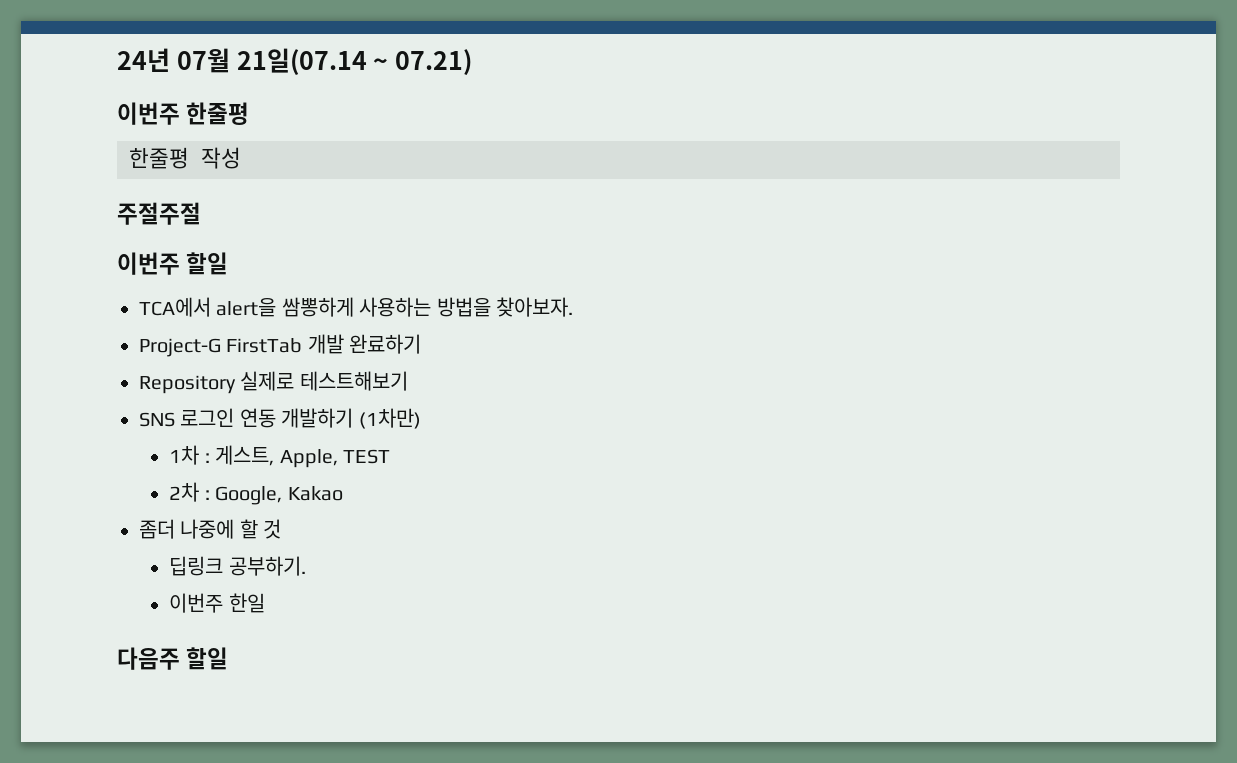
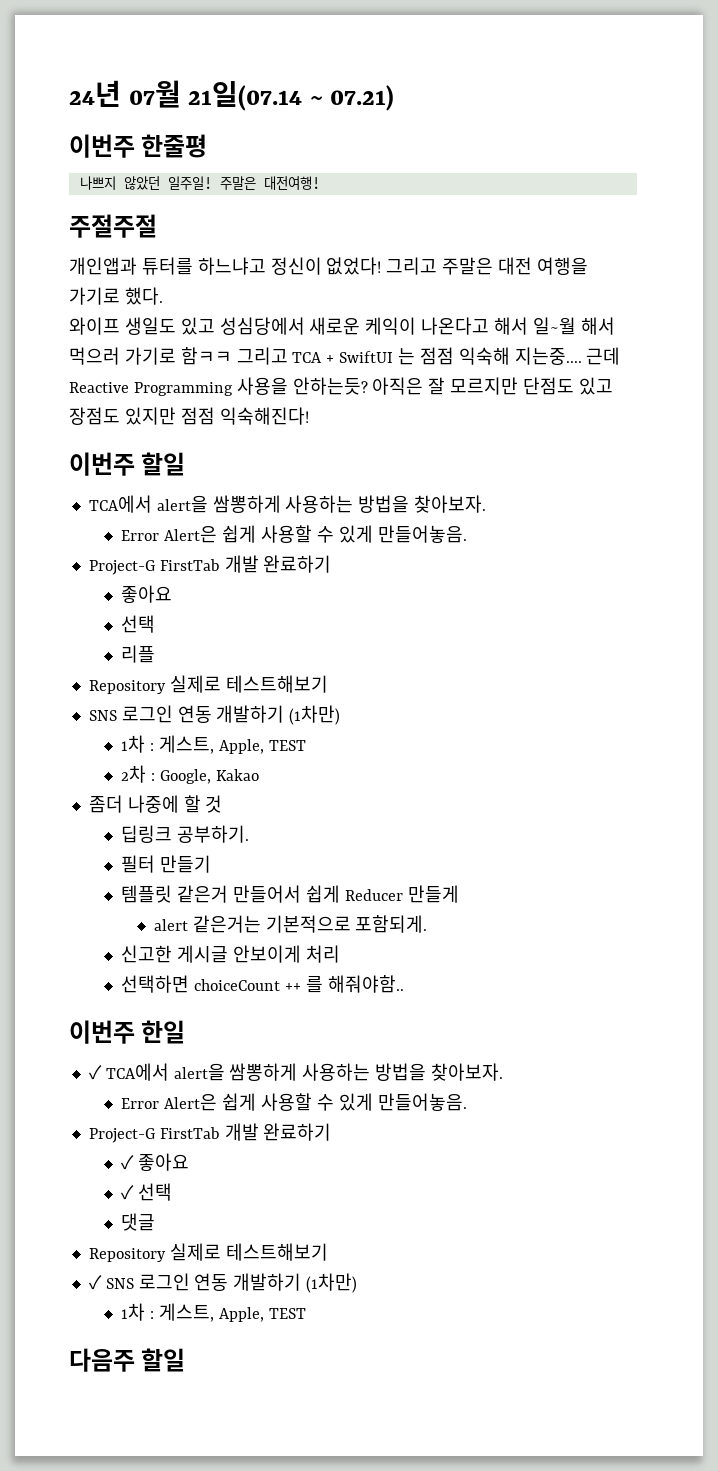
[129,147,241,169] [117,202,201,225] 한줄평 작성 // 주절주절 -> [79,176,320,190] [69,214,157,238] [69,257,588,275] [69,287,163,305] [69,317,615,335] [69,347,621,365] [69,377,613,396] [69,407,309,425] 나쁘지 않았던 일주일! 주말은 대전여행! // 주절주절 // 개인앱과 튜터를 하느냐고 정신이 없었다! 그리고 주말은 대전 여행을 가기로 했다. // 와이프 생일도 있고 성심당에서 새로운 케익이 나온다고 해서 일~월 해서 먹으러 가기로 함ㅋㅋ 그리고 TCA + SwiftUI 는 점점 익숙해 지는중.... 근데 Reactive Programming 사용을 안하는듯? 아직은 잘 모르지만 단점도 있고 장점도 있지만 점점 익숙해진다!
[139,334,422,357] // Project-G FirstTab 개발 완료하기 -> [121,525,467,543] [88,555,332,575] [121,585,173,603] [121,615,156,633] [121,645,156,663] // Error Alert은 쉽게 사용할 수 있게 만들어놓음. // Project-G FirstTab 개발 완료하기 // 좋아요 // 선택 // 리플
[169,593,265,613] 이번주 한일 -> [121,855,212,873] [121,885,459,903] [153,915,428,933] [121,945,340,963] [121,975,404,993] [69,1020,186,1044] [88,1063,503,1081] [121,1093,467,1111] [88,1123,332,1143] [121,1153,190,1171] [121,1183,173,1201] [121,1213,156,1231] [88,1243,328,1262] [88,1273,358,1293] [121,1303,306,1322] 필터 만들기 // 템플릿 같은거 만들어서 쉽게 Reducer 만들게 // alert 같은거는 기본적으로 포함되게. // 신고한 게시글 안보이게 처리 // 선택하면 choiceCount ++ 를 해줘야함.. // 이번주 한일 // ✓ TCA에서 alert을 쌈뽕하게 사용하는 방법을 찾아보자. // Error Alert은 쉽게 사용할 수 있게 만들어놓음. // Project-G FirstTab 개발 완료하기 // ✓ 좋아요 // ✓ 선택 // 댓글 // Repository 실제로 테스트해보기 // ✓ SNS 로그인 연동 개발하기 (1차만) // 1차 : 게스트, Apple, TEST

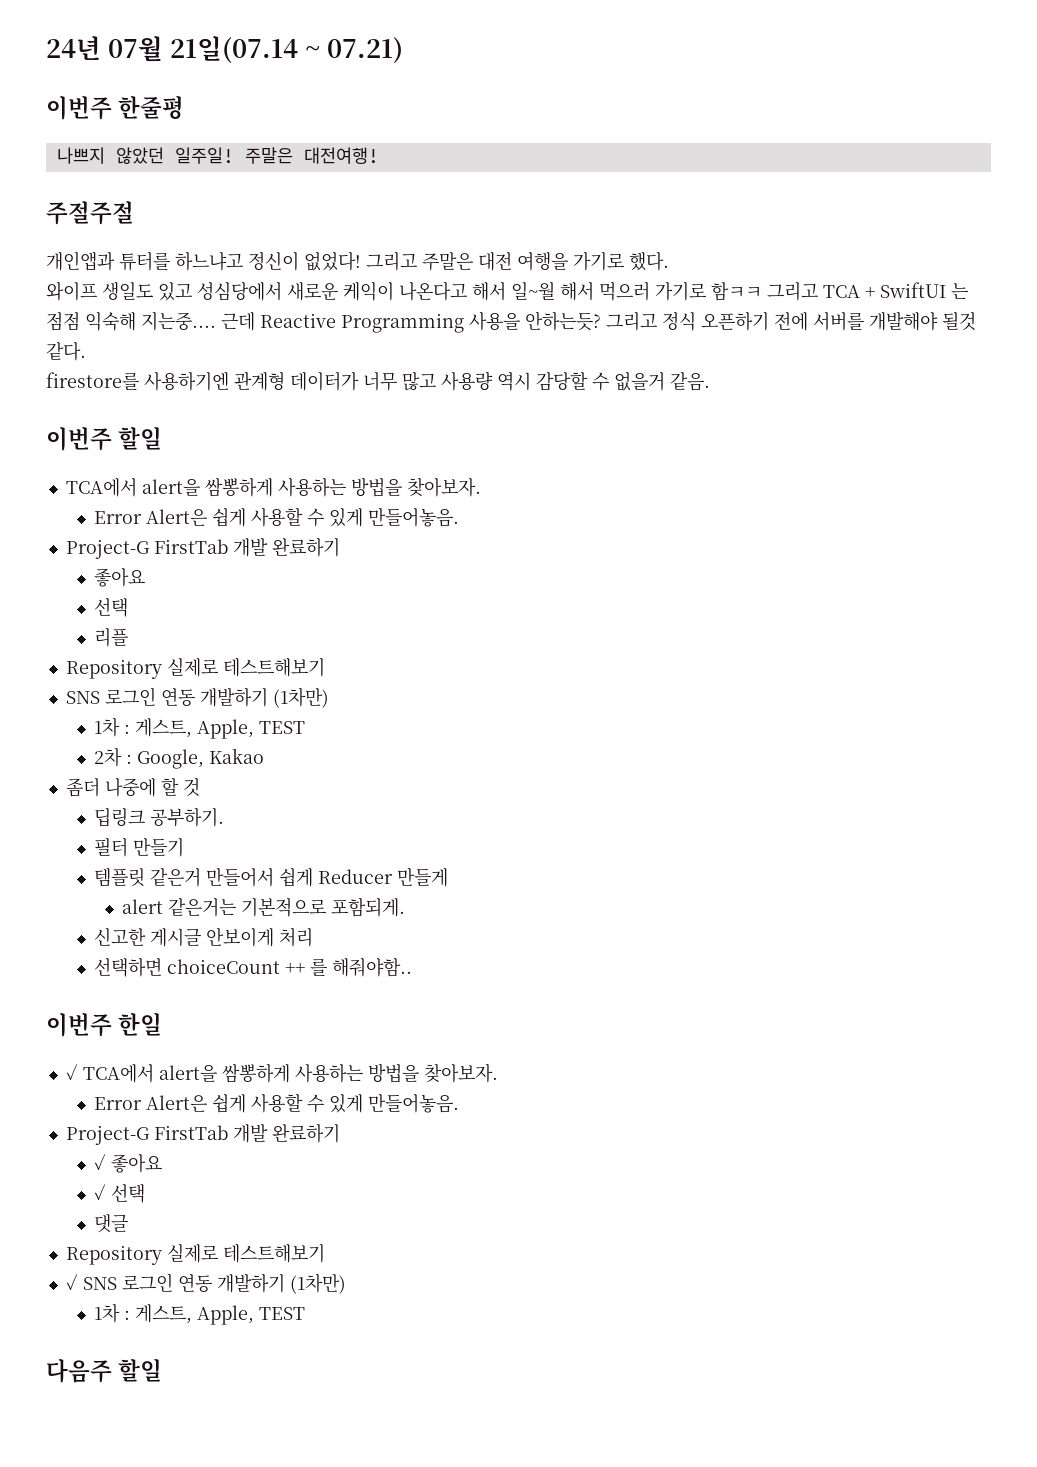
[372,377,613,395] [69,407,309,425] 아직은 잘 모르지만 단점도 있고 장점도 있지만 점점 익숙해진다! -> [606,311,976,331] [46,341,86,361] [46,371,710,391] 그리고 정식 오픈하기 전에 서버를 개발해야 될것 같다. // firestore를 사용하기엔 관계형 데이터가 너무 많고 사용량 역시 감당할 수 없을거 같음.

